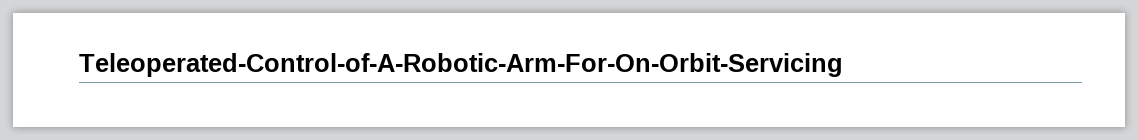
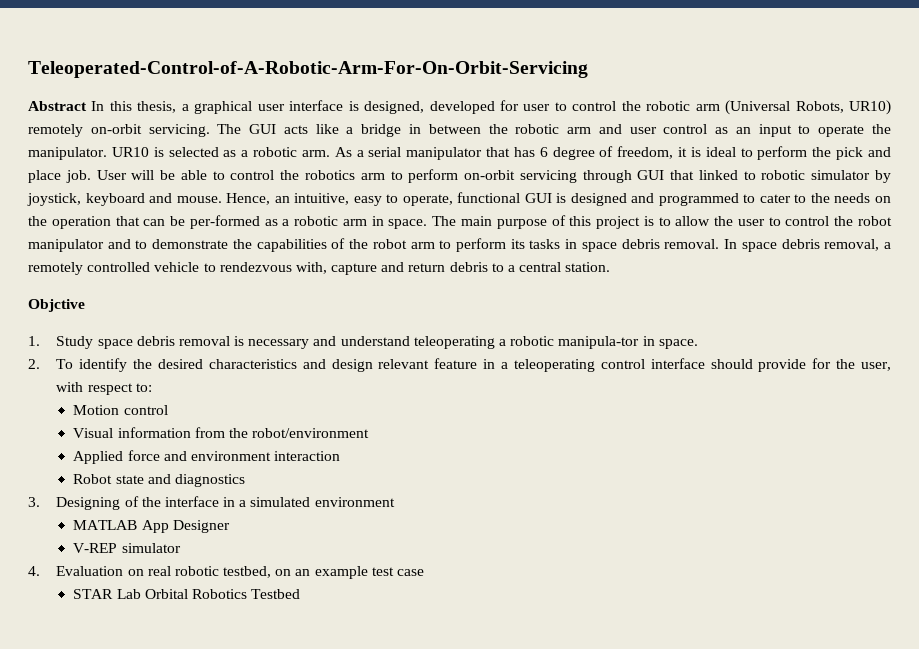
(843, 65) none -> [28,100,892,115] [28,124,891,137] [28,146,892,160] [28,169,891,183] [27,192,891,206] [28,215,892,229] [28,238,892,252] [28,262,611,275] [28,299,85,312] [28,336,698,349] [28,358,892,372] [56,382,152,395] [73,405,168,415] [73,427,370,438] [73,450,341,464] [73,474,245,487] [28,496,395,510] [73,520,230,533] [73,543,181,553] [28,566,425,579] [73,589,301,599] // Abstract In this thesis, a graphical user interface is designed, developed for user to control the robotic arm (Universal Robots, UR10) remotely on-orbit servicing. The GUI acts like a bridge in between the robotic arm and user control as an input to operate the manipulator. UR10 is selected as a robotic arm. As a serial manipulator that has 6 degree of freedom, it is ideal to perform the pick and place job. User will be able to control the robotics arm to perform on-orbit servicing through GUI that linked to robotic simulator by joystick, keyboard and mouse. Hence, an intuitive, easy to operate, functional GUI is designed and programmed to cater to the needs on the operation that can be per-formed as a robotic arm in space. The main purpose of this project is to allow the user to control the robot manipulator and to demonstrate the capabilities of the robot arm to perform its tasks in space debris removal. In space debris removal, a remotely controlled vehicle to rendezvous with, capture and return debris to a central station. // Objctive // 1. Study space debris removal is necessary and understand teleoperating a robotic manipula-tor in space. // 2. To identify the desired characteristics and design relevant feature in a teleoperating control interface should provide for the user, with respect to: // Motion control // Visual information from the robot/environment // Applied force and environment interaction // Robot state and diagnostics // 3. Designing of the interface in a simulated environment // MATLAB App Designer // V-REP simulator // 4. Evaluation on real robotic testbed, on an example test case // STAR Lab Orbital Robotics Testbed

